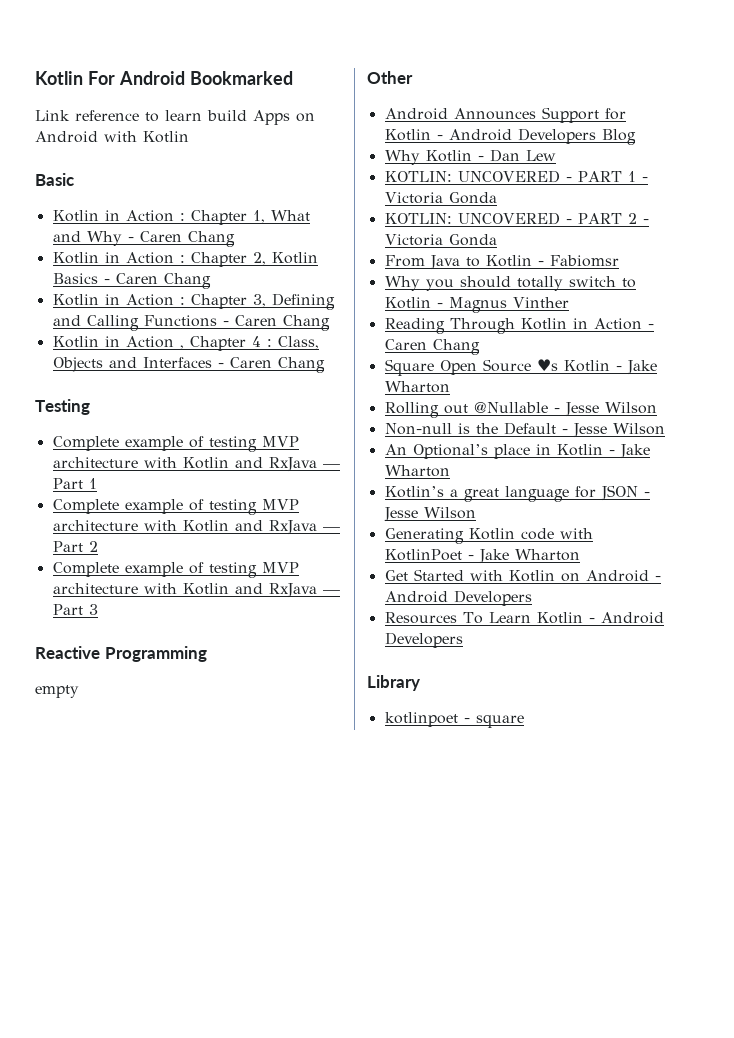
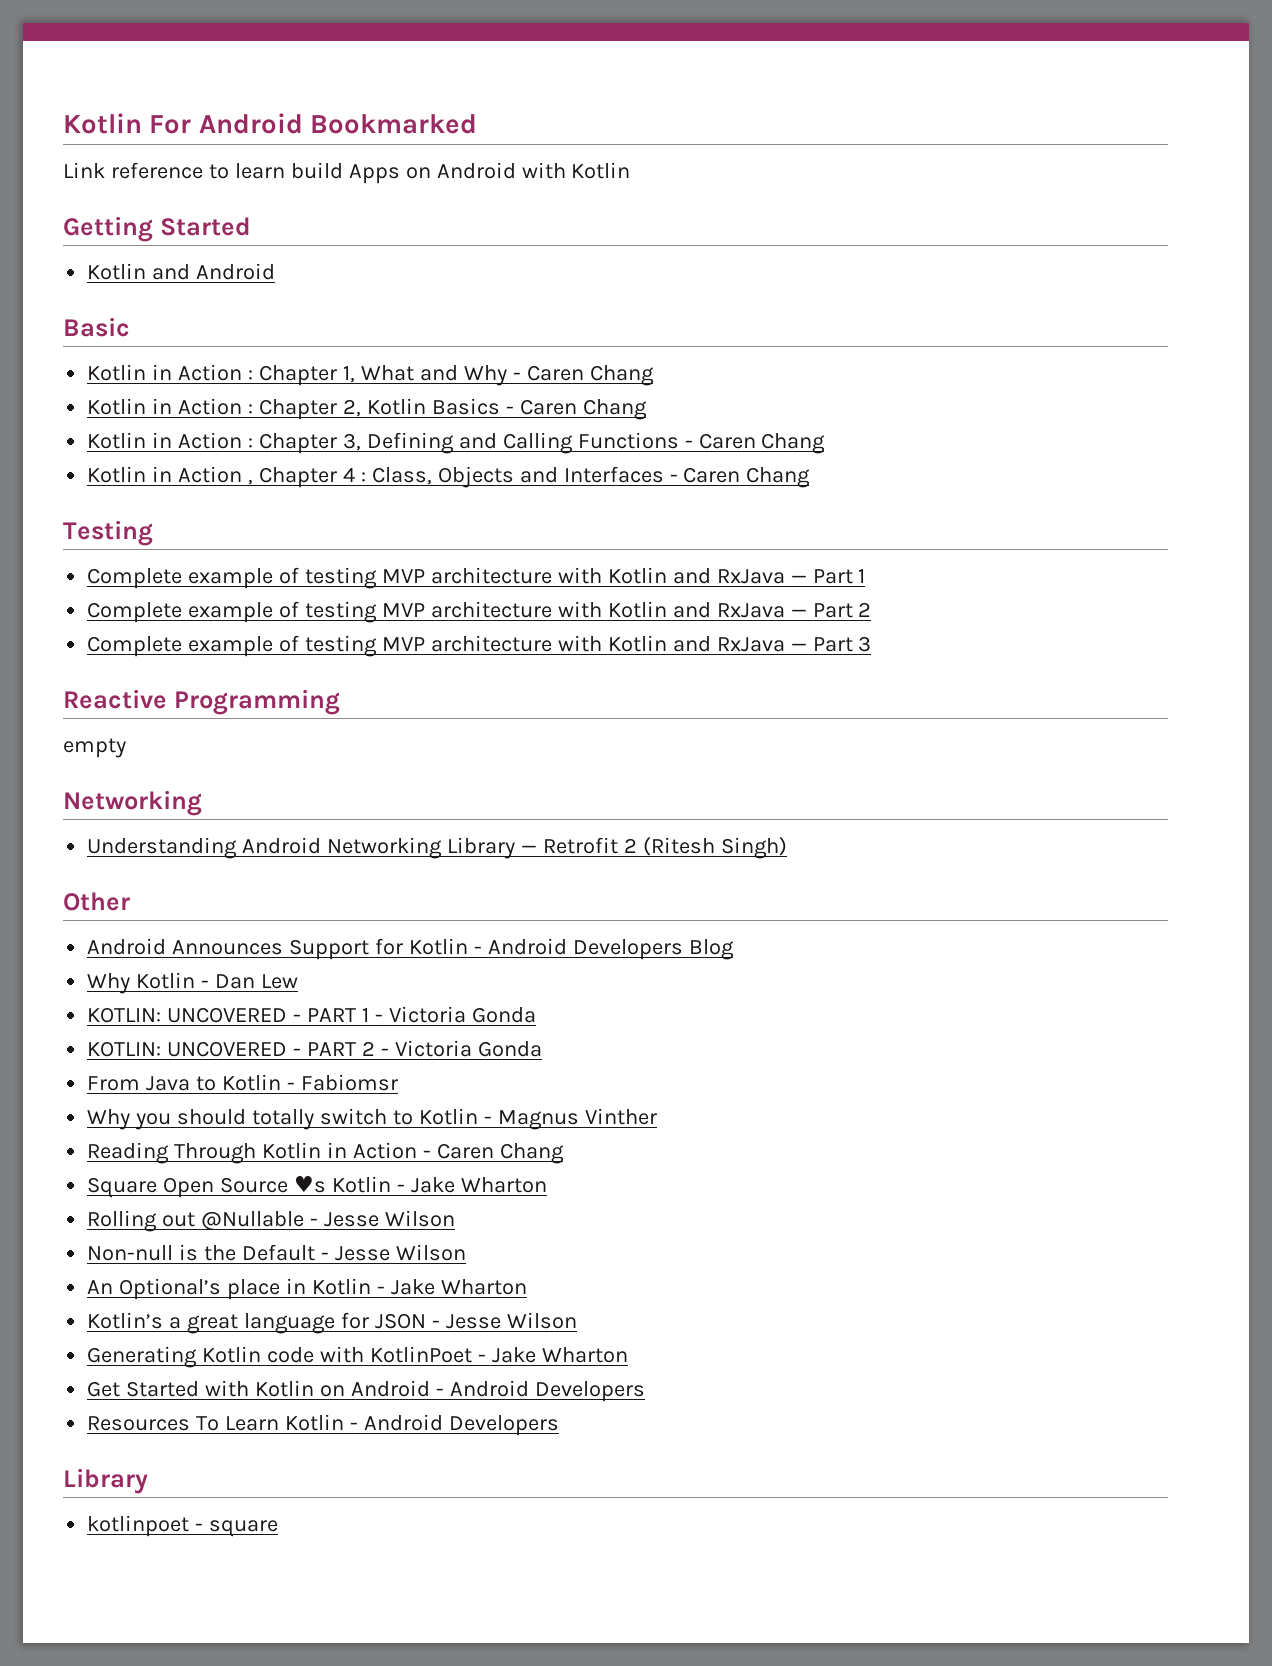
(189, 137) none -> [63,216,251,242] [87,263,276,280] // Getting Started // Kotlin and Android
(79, 691) none -> [63,790,202,816] [87,837,787,859] // Networking // Understanding Android Networking Library — Retrofit 2 (Ritesh Singh)

